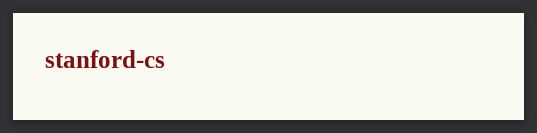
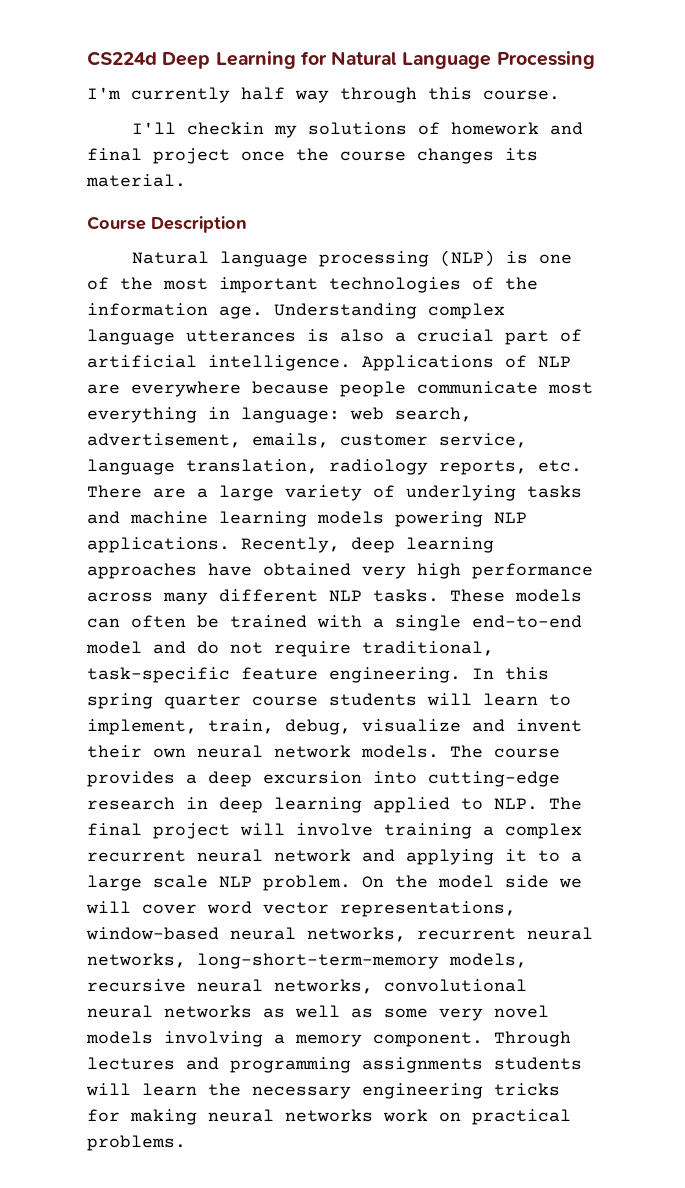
[45,50,165,68] stanford-cs -> [87,51,595,69] [87,87,560,103] [131,122,583,138] [87,148,538,164] [86,174,186,187] [87,216,247,233] [131,250,572,267] [87,277,538,293] [87,303,505,319] [87,329,582,345] [87,355,571,371] [87,381,593,397] [87,407,472,423] [87,433,527,448] [87,459,582,475] [87,485,582,501] [87,511,527,527] [87,537,494,553] [87,563,593,579] [87,589,582,605] [87,615,582,631] [86,641,494,657] [87,667,549,683] [87,693,571,709] [87,719,582,735] [87,745,560,758] [87,771,560,787] [87,797,582,813] [87,823,582,839] [87,849,582,865] [87,875,582,891] [86,901,516,917] [86,927,593,942] [87,953,527,969] [87,979,527,994] [87,1005,549,1021] [86,1031,571,1047] [87,1057,582,1073] [86,1083,560,1099] [87,1109,571,1125] [87,1135,186,1151] CS224d Deep Learning for Natural Language Processing // I'm currently half way through this course. // I'll checkin my solutions of homework and final project once the course changes its material. // Course Description // Natural language processing (NLP) is one of the most important technologies of the information age. Understanding complex language utterances is also a crucial part of artificial intelligence. Applications of NLP are everywhere because people communicate most everything in language: web search, advertisement, emails, customer service, language translation, radiology reports, etc. There are a large variety of underlying tasks and machine learning models powering NLP applications. Recently, deep learning approaches have obtained very high performance across many different NLP tasks. These models can often be trained with a single end-to-end model and do not require traditional, task-specific feature engineering. In this spring quarter course students will learn to implement, train, debug, visualize and invent their own neural network models. The course provides a deep excursion into cutting-edge research in deep learning applied to NLP. The final project will involve training a complex recurrent neural network and applying it to a large scale NLP problem. On the model side we will cover word vector representations, window-based neural networks, recurrent neural networks, long-short-term-memory models, recursive neural networks, convolutional neural networks as well as some very novel models involving a memory component. Through lectures and programming assignments students will learn the necessary engineering tricks for making neural networks work on practical problems.

